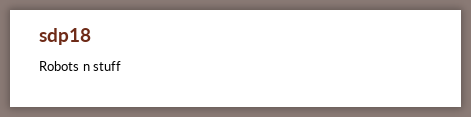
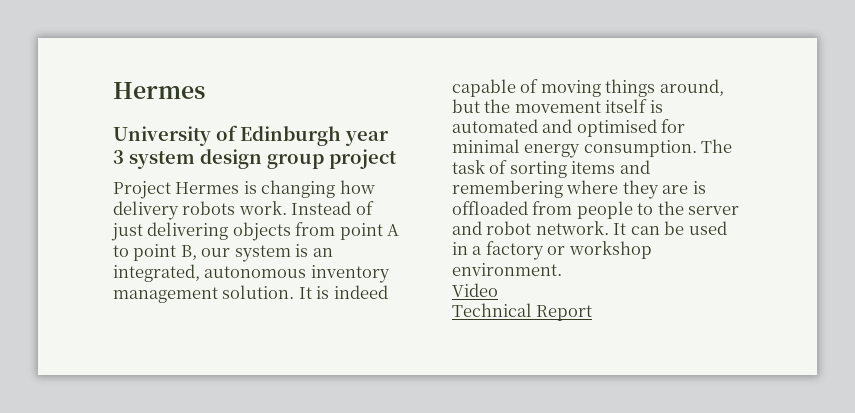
[39,28,91,45] [39,61,122,71] sdp18 // Robots n stuff -> [113,82,205,99] [113,125,389,146] [113,149,397,169] [113,180,375,199] [113,201,374,220] [111,222,400,241] [113,244,333,262] [113,264,390,283] [113,285,388,303] [452,79,724,97] [452,99,663,113] [452,119,686,137] [452,139,733,158] [452,160,650,178] [452,180,706,199] [452,201,740,219] [452,221,727,235] [452,241,652,260] [452,263,562,276] [452,283,498,297] [452,303,593,321] Hermes // University of Edinburgh year 3 system design group project // Project Hermes is changing how delivery robots work. Instead of just delivering objects from point A to point B, our system is an integrated, autonomous inventory management solution. It is indeed capable of moving things around, but the movement itself is automated and optimised for minimal energy consumption. The task of sorting items and remembering where they are is offloaded from people to the server and robot network. It can be used in a factory or workshop environment. // Video // Technical Report

